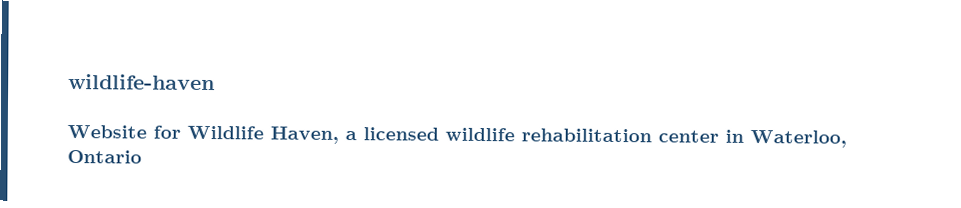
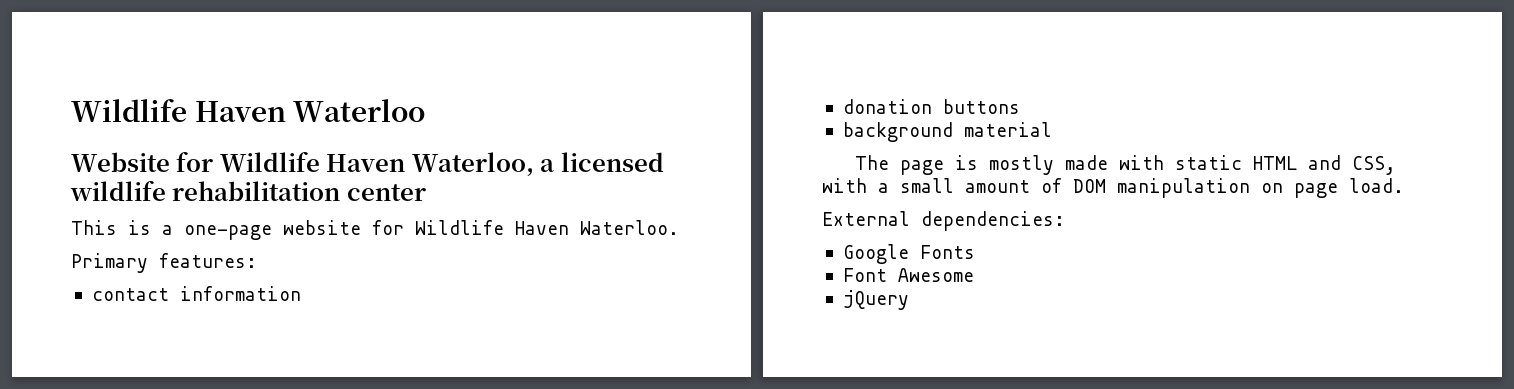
[68,73,215,91] wildlife-haven -> [71,99,426,122] Wildlife Haven Waterloo
[270,126,339,144] Haven, -> [326,152,534,176] Haven Waterloo,
[725,129,847,148] [67,149,142,164] in Waterloo, Ontario -> [71,220,679,240] [71,253,257,273] [91,286,301,301] [842,99,1020,114] [842,122,1052,142] [855,155,1397,175] [822,178,1404,198] [822,211,1065,231] [842,244,975,264] [842,268,974,282] [842,290,909,310] // This is a one-page website for Wildlife Haven Waterloo. // Primary features: // contact information // donation buttons // background material // The page is mostly made with static HTML and CSS, with a small amount of DOM manipulation on page load. // External dependencies: // Google Fonts // Font Awesome // jQuery

